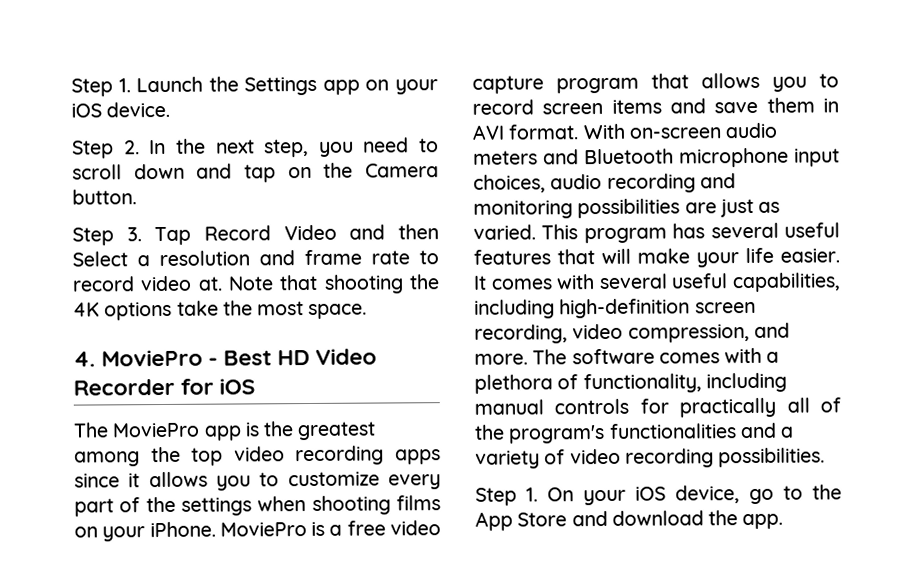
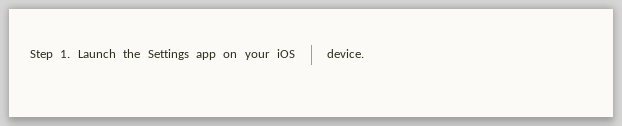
[72,137,439,159] [72,162,439,183] [72,189,137,205] [72,224,439,246] [72,249,439,267] [72,274,440,294] [73,300,368,321] [73,348,378,367] [73,378,256,396] [73,421,377,441] [74,445,441,467] [74,471,441,491] [74,495,441,517] [74,520,441,542] [472,72,839,94] [472,97,839,115] [472,122,779,140] [473,147,840,168] [473,173,736,193] [473,198,781,219] [473,222,840,244] [473,247,840,268] [473,272,841,293] [474,298,756,319] [474,322,790,344] [474,347,780,365] [474,372,787,394] [474,397,841,418] [474,422,795,444] [475,447,826,469] [475,484,842,506] [475,510,784,531] // Step 2. In the next step, you need to scroll down and tap on the Camera button. // Step 3. Tap Record Video and then Select a resolution and frame rate to record video at. Note that shooting the 4K options take the most space. // 4. MoviePro - Best HD Video Recorder for iOS // The MoviePro app is the greatest among the top video recording apps since it allows you to customize every part of the settings when shooting films on your iPhone. MoviePro is a free video capture program that allows you to record screen items and save them in AVI format. With on-screen audio meters and Bluetooth microphone input choices, audio recording and monitoring possibilities are just as varied. This program has several useful features that will make your life easier. It comes with several useful capabilities, including high-definition screen recording, video compression, and more. The software comes with a plethora of functionality, including manual controls for practically all of the program's functionalities and a variety of video recording possibilities. // Step 1. On your iOS device, go to the App Store and download the app. -> (364, 53) none

